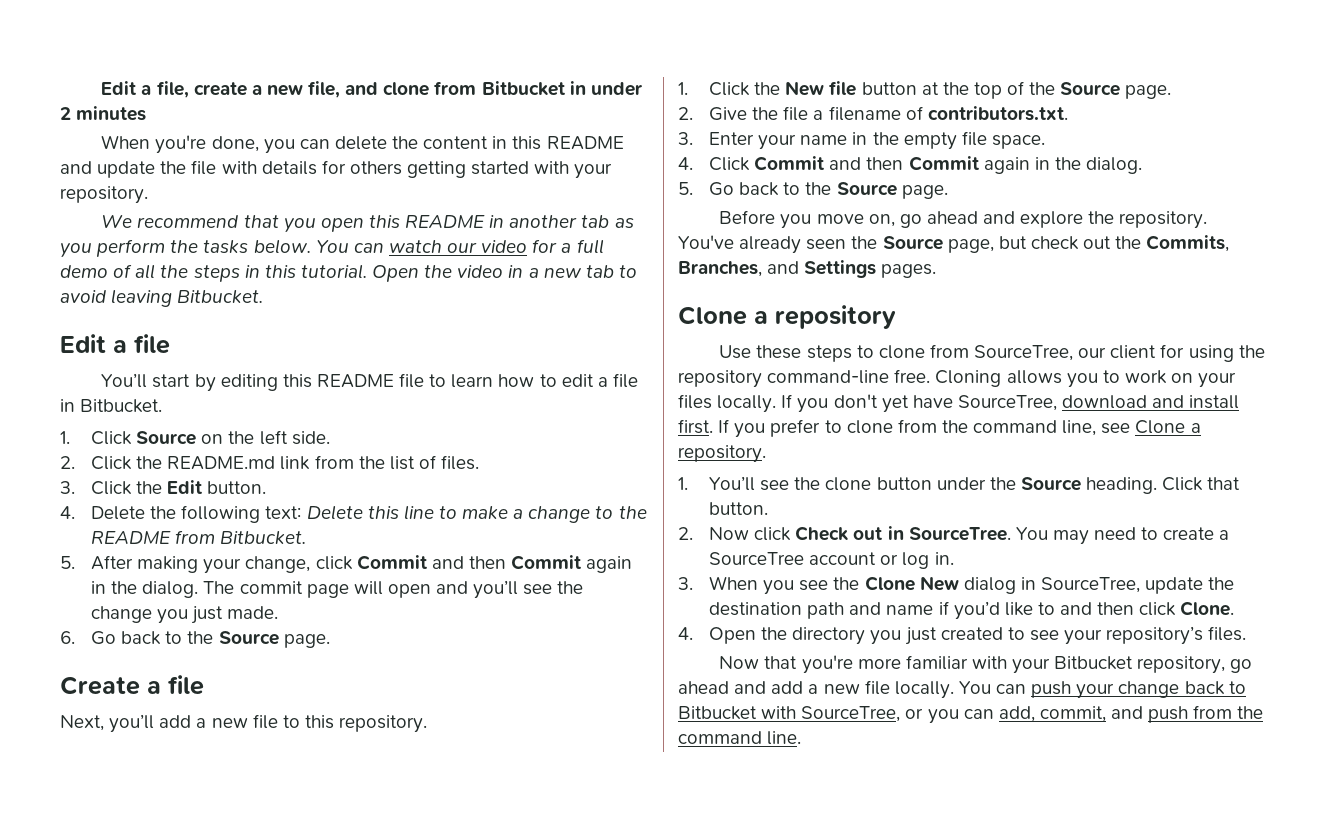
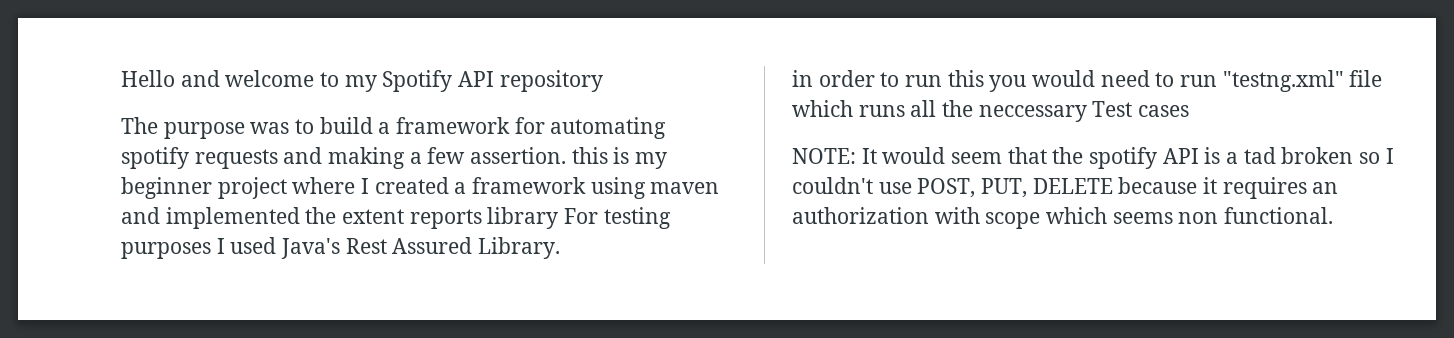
[101,81,642,98] [60,106,147,121] [101,135,624,154] [60,160,613,179] [60,186,148,204] [101,215,634,233] [60,239,604,258] [60,264,637,282] [60,289,264,307] [60,334,170,354] [101,373,638,392] [60,399,163,413] [60,430,330,445] [60,455,480,470] [60,480,267,495] [60,505,647,523] [91,530,307,544] [60,555,633,574] [91,580,584,599] [91,606,279,624] [60,631,330,648] [60,675,204,695] [60,714,428,733] [678,81,1172,99] [678,106,1068,121] [678,131,1045,150] [678,156,1143,174] [678,182,948,199] [719,210,1208,229] [678,235,1230,254] [678,260,937,278] [678,305,896,329] [719,344,1265,362] [678,369,1237,388] [678,394,1240,413] [678,419,1201,438] [678,445,766,463] [678,476,1241,494] [709,502,769,515] [678,526,1230,545] [709,552,954,569] [678,576,1235,595] [709,601,1235,620] [678,626,1247,645] [719,655,1253,674] [678,680,1246,699] [678,705,1264,724] [678,731,802,745] Edit a file, create a new file, and clone from Bitbucket in under 2 minutes // When you're done, you can delete the content in this README and update the file with details for others getting started with your repository. // We recommend that you open this README in another tab as you perform the tasks below. You can watch our video for a full demo of all the steps in this tutorial. Open the video in a new tab to avoid leaving Bitbucket. // Edit a file // You’ll start by editing this README file to learn how to edit a file in Bitbucket. // 1. Click Source on the left side. // 2. Click the README.md link from the list of files. // 3. Click the Edit button. // 4. Delete the following text: Delete this line to make a change to the README from Bitbucket. // 5. After making your change, click Commit and then Commit again in the dialog. The commit page will open and you’ll see the change you just made. // 6. Go back to the Source page. // Create a file // Next, you’ll add a new file to this repository. // 1. Click the New file button at the top of the Source page. // 2. Give the file a filename of contributors.txt. // 3. Enter your name in the empty file space. // 4. Click Commit and then Commit again in the dialog. // 5. Go back to the Source page. // Before you move on, go ahead and explore the repository. You've already seen the Source page, but check out the Commits, Branches, and Settings pages. // Clone a repository // Use these steps to clone from SourceTree, our client for using the repository command-line free. Cloning allows you to work on your files locally. If you don't yet have SourceTree, download and install first. If you prefer to clone from the command line, see Clone a repository. // 1. You’ll see the clone button under the Source heading. Click that button. // 2. Now click Check out in SourceTree. You may need to create a SourceTree account or log in. // 3. When you see the Clone New dialog in SourceTree, update the destination path and name if you’d like to and then click Clone. // 4. Open the directory you just created to see your repository’s files. // Now that you're more familiar with your Bitbucket repository, go ahead and add a new file locally. You can push your change back to Bitbucket with SourceTree, or you can add, commit, and push from the command line. -> [121,70,603,92] [121,117,667,139] [121,147,668,169] [121,177,720,199] [121,207,671,229] [121,237,561,259] [792,70,1383,92] [792,100,1190,122] [792,147,1394,169] [792,177,1339,199] [792,207,1334,229] Hello and welcome to my Spotify API repository // The purpose was to build a framework for automating spotify requests and making a few assertion. this is my beginner project where I created a framework using maven and implemented the extent reports library For testing purposes I used Java's Rest Assured Library. // in order to run this you would need to run "testng.xml" file which runs all the neccessary Test cases // NOTE: It would seem that the spotify API is a tad broken so I couldn't use POST, PUT, DELETE because it requires an authorization with scope which seems non functional.

